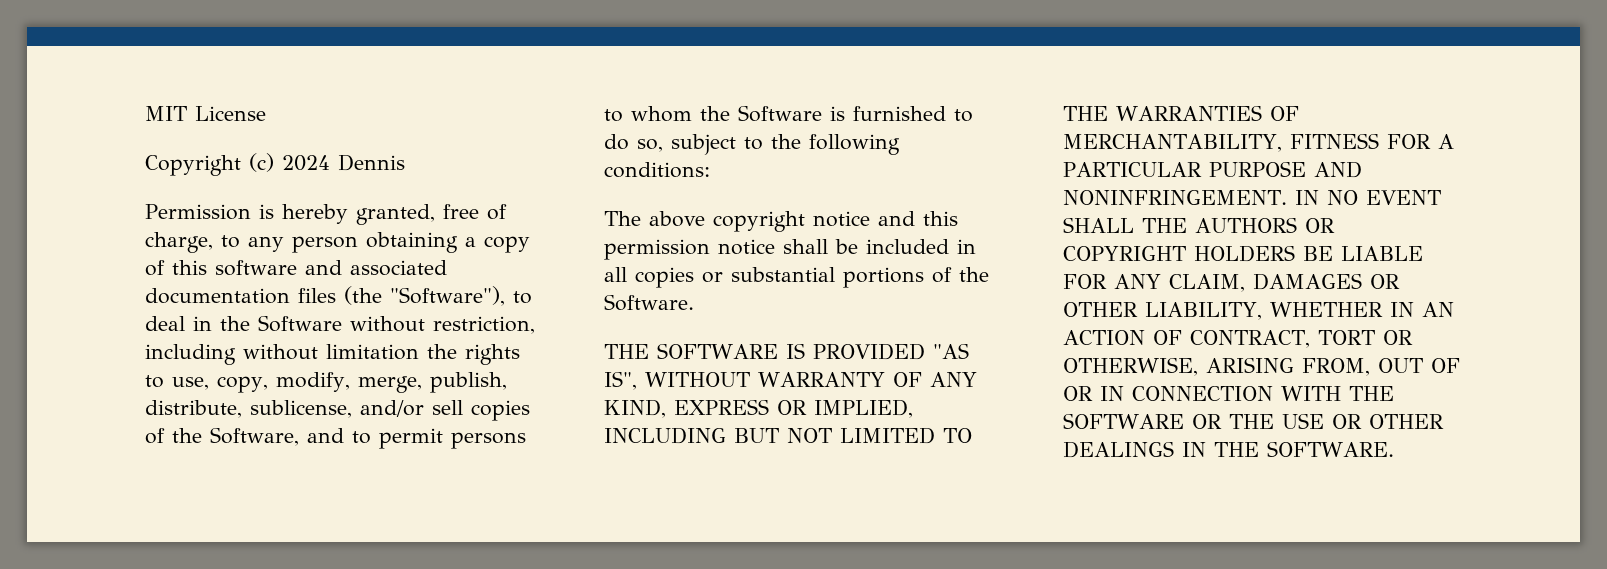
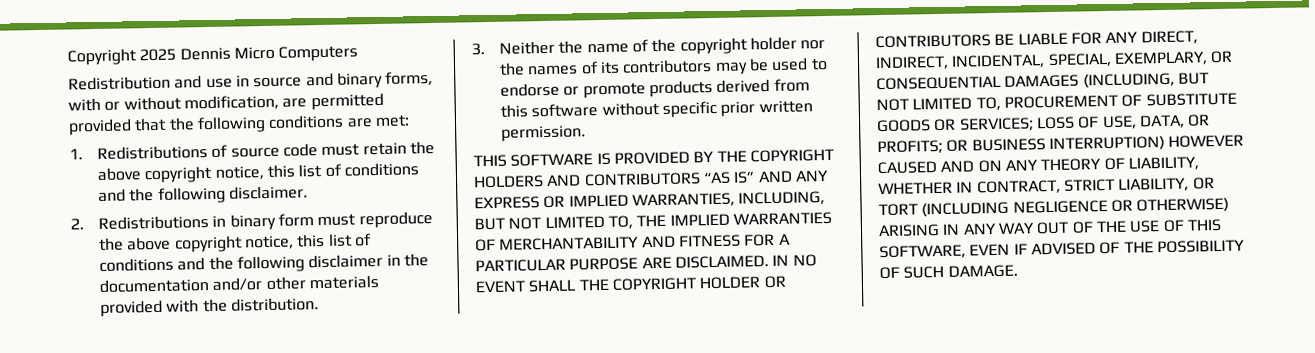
[145,106,266,121] [145,153,405,176] [145,204,507,225] [145,232,530,253] [145,260,447,276] [145,286,532,306] [145,315,535,334] [145,344,520,365] [145,372,507,393] [145,400,530,421] [145,427,526,449] [604,105,973,122] [604,134,900,155] [604,162,710,178] [604,211,958,232] [604,239,976,260] [604,267,989,288] [604,294,694,311] [604,343,969,360] [604,371,977,390] [604,399,913,418] [604,427,972,444] [1063,105,1299,121] [1063,134,1282,152] MIT License // Copyright (c) 2024 Dennis // Permission is hereby granted, free of charge, to any person obtaining a copy of this software and associated documentation files (the "Software"), to deal in the Software without restriction, including without limitation the rights to use, copy, modify, merge, publish, distribute, sublicense, and/or sell copies of the Software, and to permit persons to whom the Software is furnished to do so, subject to the following conditions: // The above copyright notice and this permission notice shall be included in all copies or substantial portions of the Software. // THE SOFTWARE IS PROVIDED "AS IS", WITHOUT WARRANTY OF ANY KIND, EXPRESS OR IMPLIED, INCLUDING BUT NOT LIMITED TO THE WARRANTIES OF MERCHANTABILITY, -> [67,45,359,66] [68,70,434,91] [68,92,384,112] [68,114,410,136] [69,140,435,160] [96,162,419,184] [97,185,308,204] [70,211,433,231] [98,233,372,253] [98,253,429,273] [98,274,379,293] [99,297,319,317] [471,36,826,56] [498,57,828,76] [499,78,810,99] [499,100,813,118] [500,125,586,142] [473,148,834,168] [473,169,829,189] [474,191,826,210] [474,211,832,231] [475,235,676,252] Copyright 2025 Dennis Micro Computers // Redistribution and use in source and binary forms, with or without modification, are permitted provided that the following conditions are met: // 1. Redistributions of source code must retain the above copyright notice, this list of conditions and the following disclaimer. // 2. Redistributions in binary form must reproduce the above copyright notice, this list of conditions and the following disclaimer in the documentation and/or other materials provided with the distribution. // 3. Neither the name of the copyright holder nor the names of its contributors may be used to endorse or promote products derived from this software without specific prior written permission. // THIS SOFTWARE IS PROVIDED BY THE COPYRIGHT HOLDERS AND CONTRIBUTORS “AS IS” AND ANY EXPRESS OR IMPLIED WARRANTIES, INCLUDING, BUT NOT LIMITED TO, THE IMPLIED WARRANTIES OF MERCHANTABILITY AND
[1313,161,1362,178] [1063,190,1287,205] AND NONINFRINGEMENT. -> [641,255,769,269] ARE DISCLAIMED.
[1195,217,1335,233] [1063,245,1423,262] [1063,273,1400,292] [1063,302,1454,320] [1063,330,1413,348] [1063,357,1460,376] [1063,386,1394,401] [1063,413,1444,429] [1063,441,1394,458] AUTHORS OR COPYRIGHT HOLDERS BE LIABLE FOR ANY CLAIM, DAMAGES OR OTHER LIABILITY, WHETHER IN AN ACTION OF CONTRACT, TORT OR OTHERWISE, ARISING FROM, OUT OF OR IN CONNECTION WITH THE SOFTWARE OR THE USE OR OTHER DEALINGS IN THE SOFTWARE. -> [611,275,787,291] [875,30,1198,49] [875,50,1234,71] [876,72,1209,91] [876,92,1237,112] [877,114,1211,133] [877,134,1245,155] [877,156,1199,175] [878,177,1215,195] [878,197,1230,218] [878,218,1222,238] [879,239,1245,260] [879,264,1018,280] COPYRIGHT HOLDER OR CONTRIBUTORS BE LIABLE FOR ANY DIRECT, INDIRECT, INCIDENTAL, SPECIAL, EXEMPLARY, OR CONSEQUENTIAL DAMAGES (INCLUDING, BUT NOT LIMITED TO, PROCUREMENT OF SUBSTITUTE GOODS OR SERVICES; LOSS OF USE, DATA, OR PROFITS; OR BUSINESS INTERRUPTION) HOWEVER CAUSED AND ON ANY THEORY OF LIABILITY, WHETHER IN CONTRACT, STRICT LIABILITY, OR TORT (INCLUDING NEGLIGENCE OR OTHERWISE) ARISING IN ANY WAY OUT OF THE USE OF THIS SOFTWARE, EVEN IF ADVISED OF THE POSSIBILITY OF SUCH DAMAGE.

